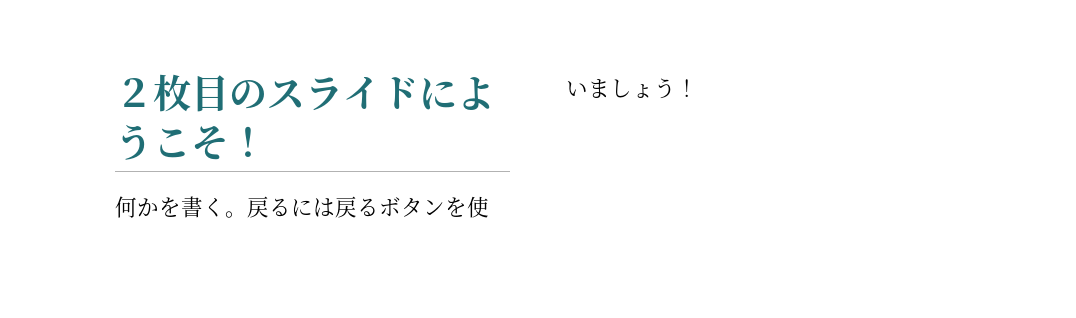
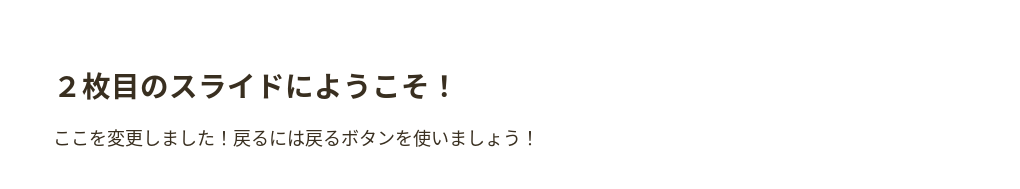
[115,196,247,218] 何かを書く。 -> [53,129,233,147] ここを変更しました！

